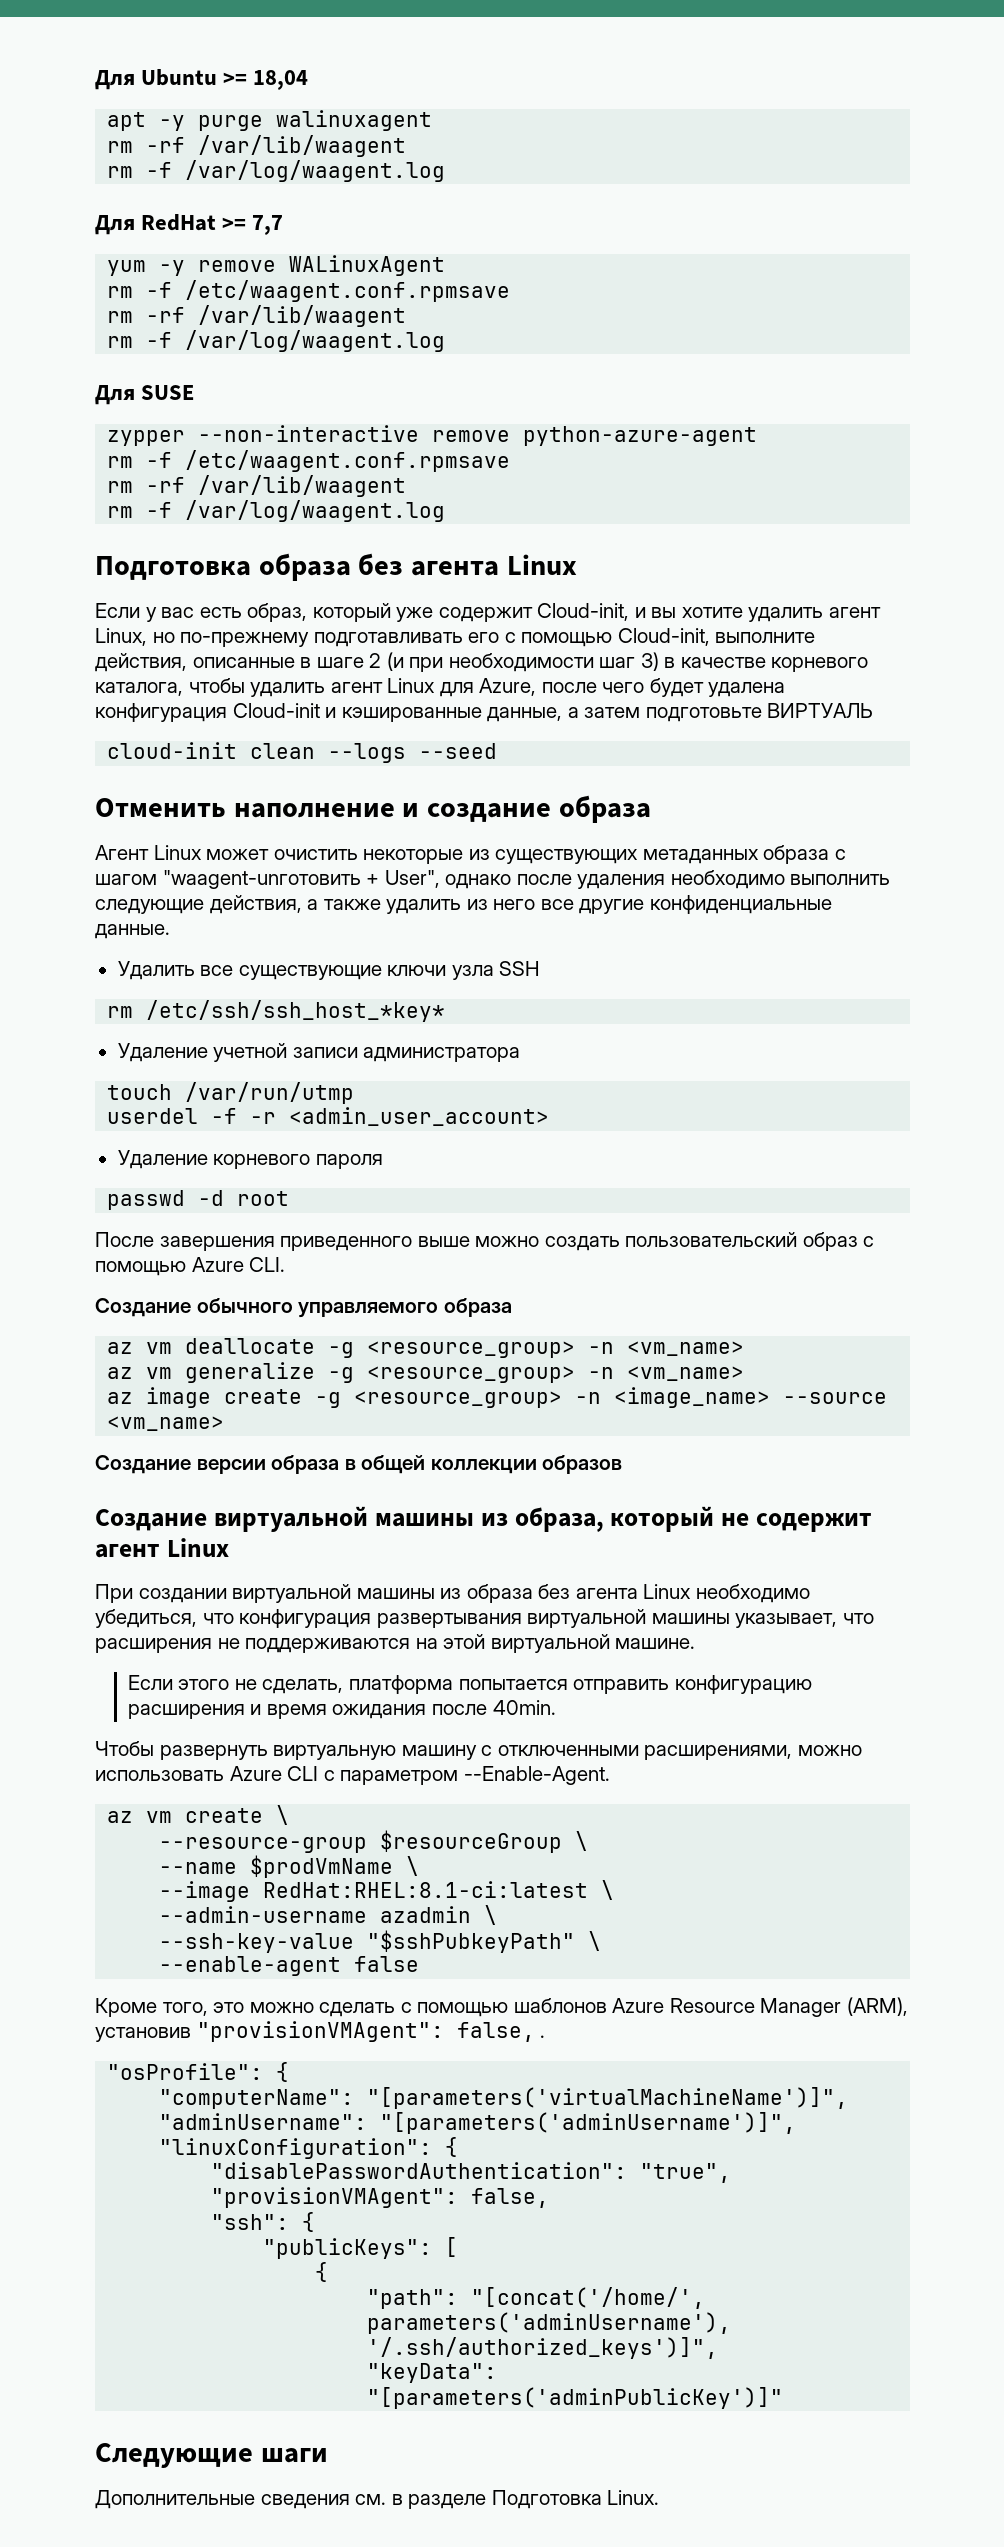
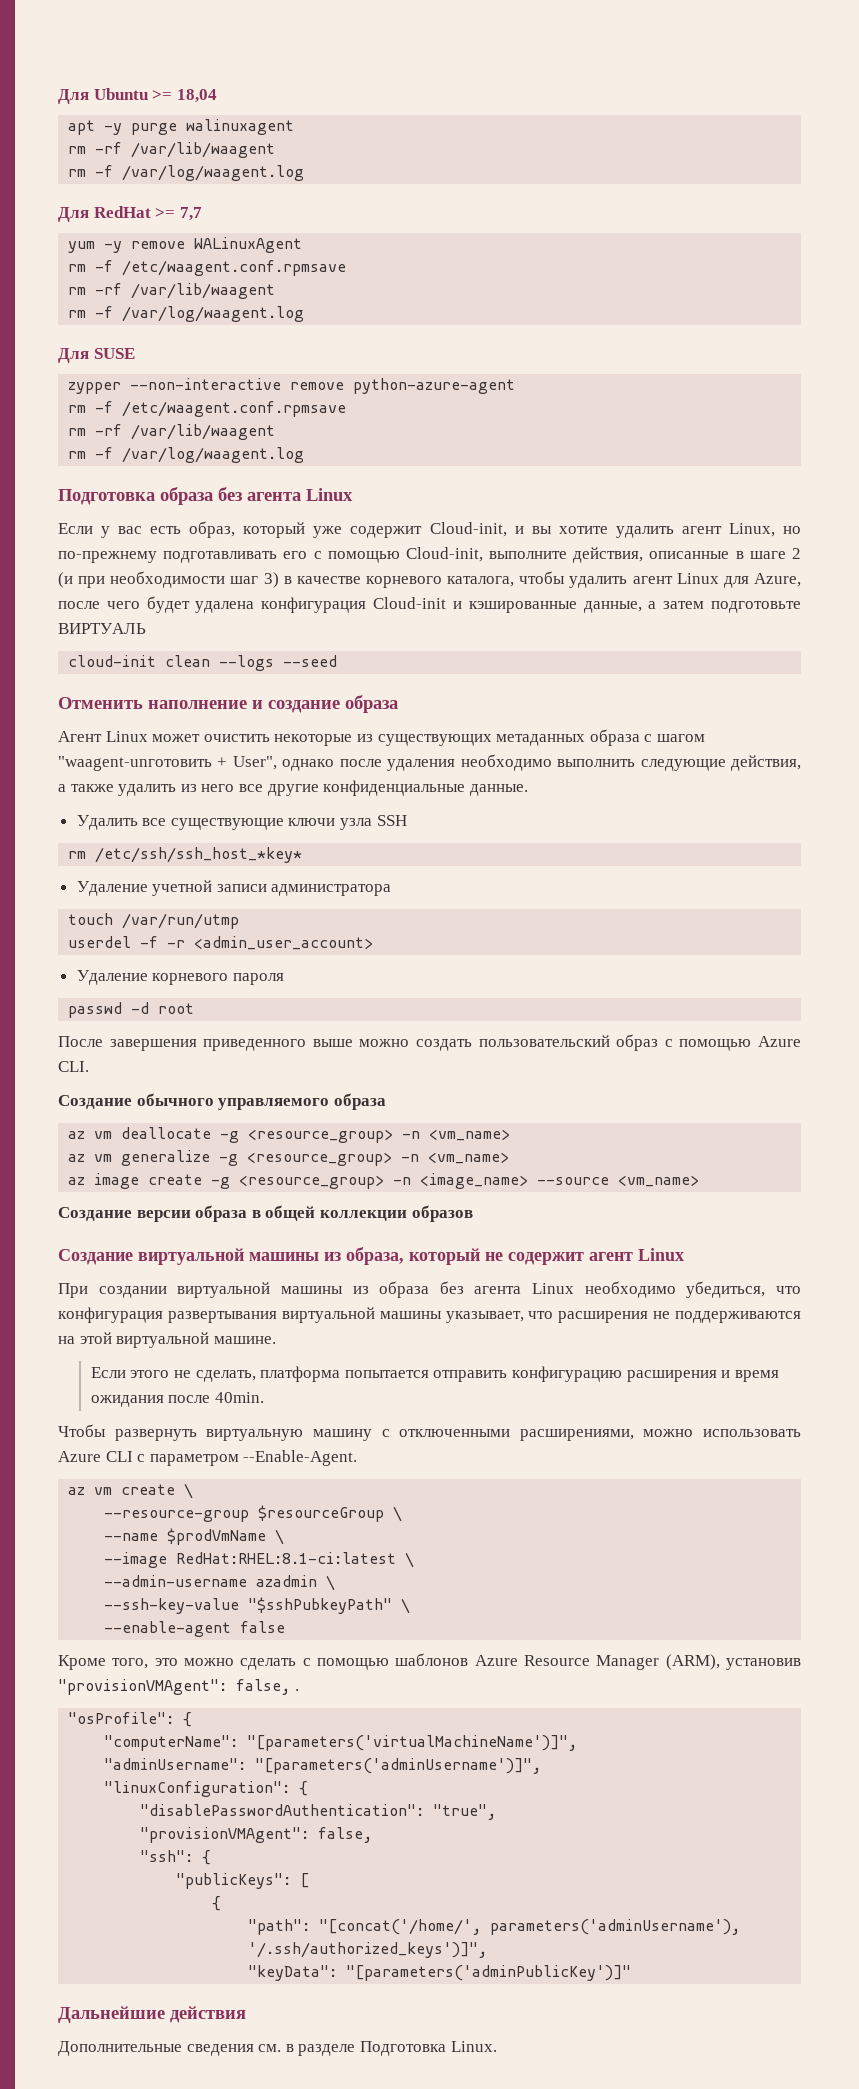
[95,2443,328,2468] Следующие шаги -> [58,2006,246,2023] Дальнейшие действия

